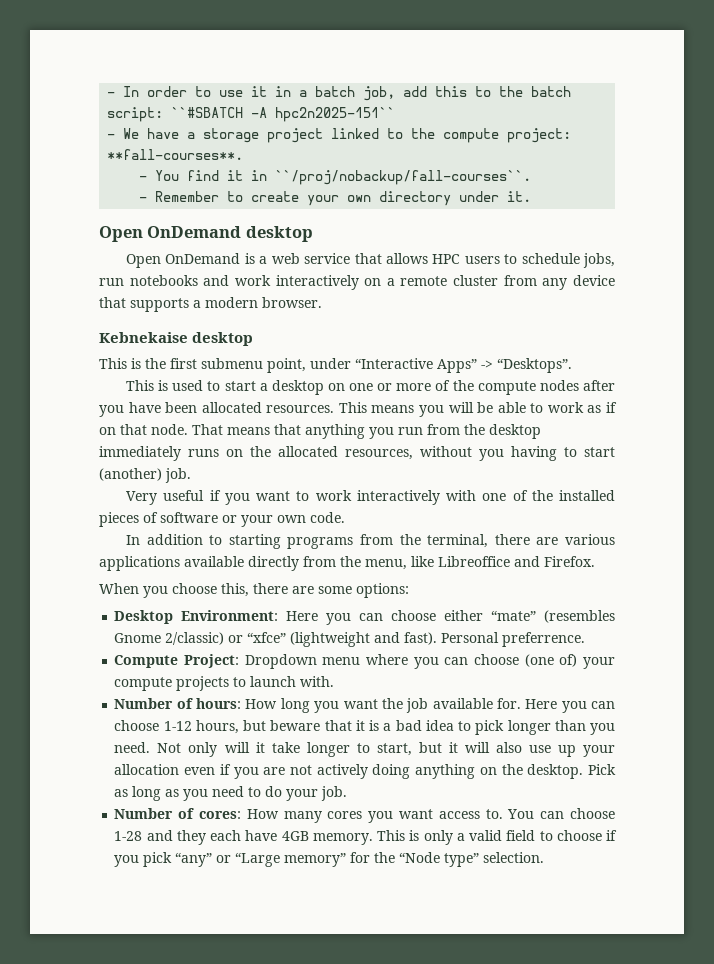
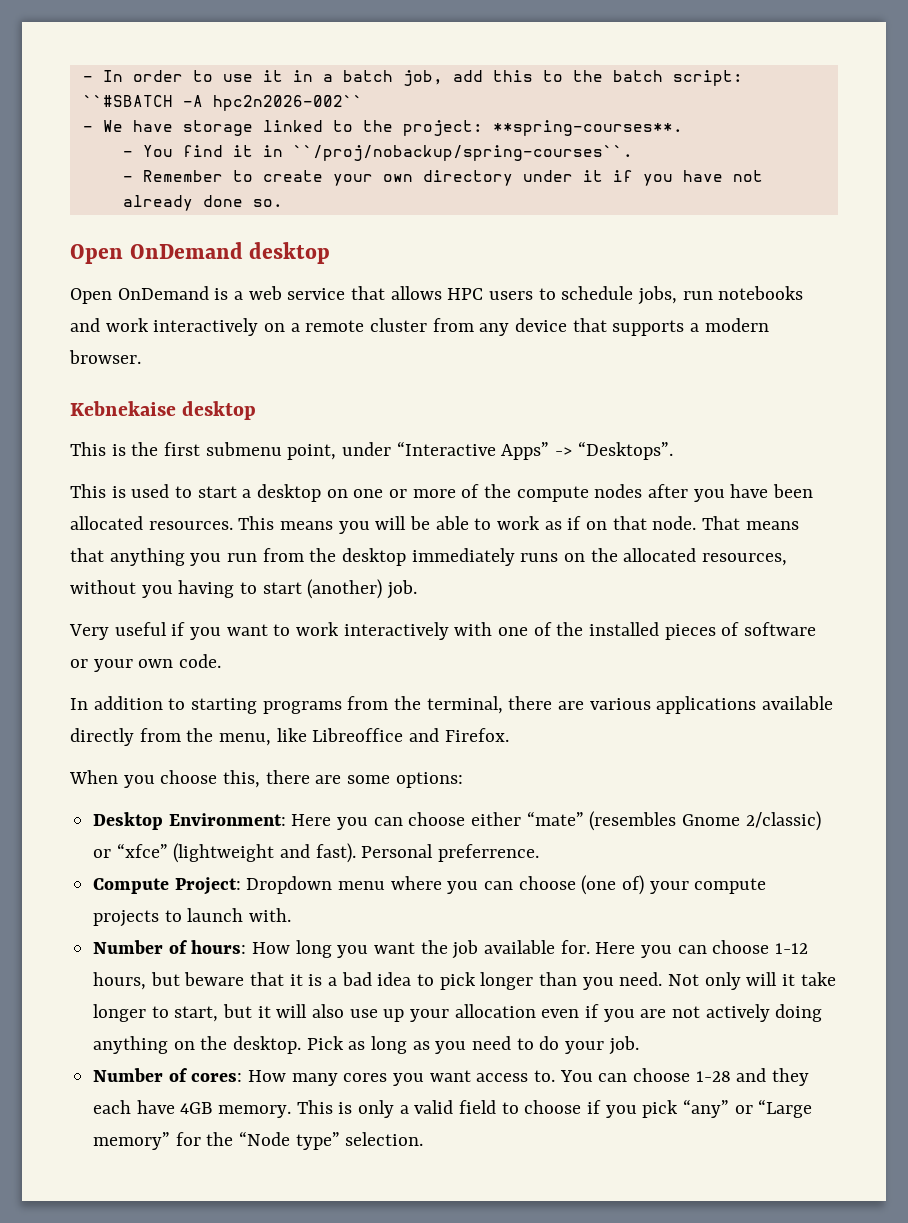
[275,107,396,122] hpc2n2025-151`` -> [212,95,363,111] hpc2n2026-002``
[187,128,572,143] [107,149,244,160] a storage project linked to the compute project: **fall-courses**. -> [182,120,683,136] storage linked to the project: **spring-courses**.
[275,170,532,185] ``/proj/nobackup/fall-courses``. -> [292,145,633,161] ``/proj/nobackup/spring-courses``.
[507,191,532,202] it. -> [582,170,763,186] [122,195,283,211] it if you have not already done so.

